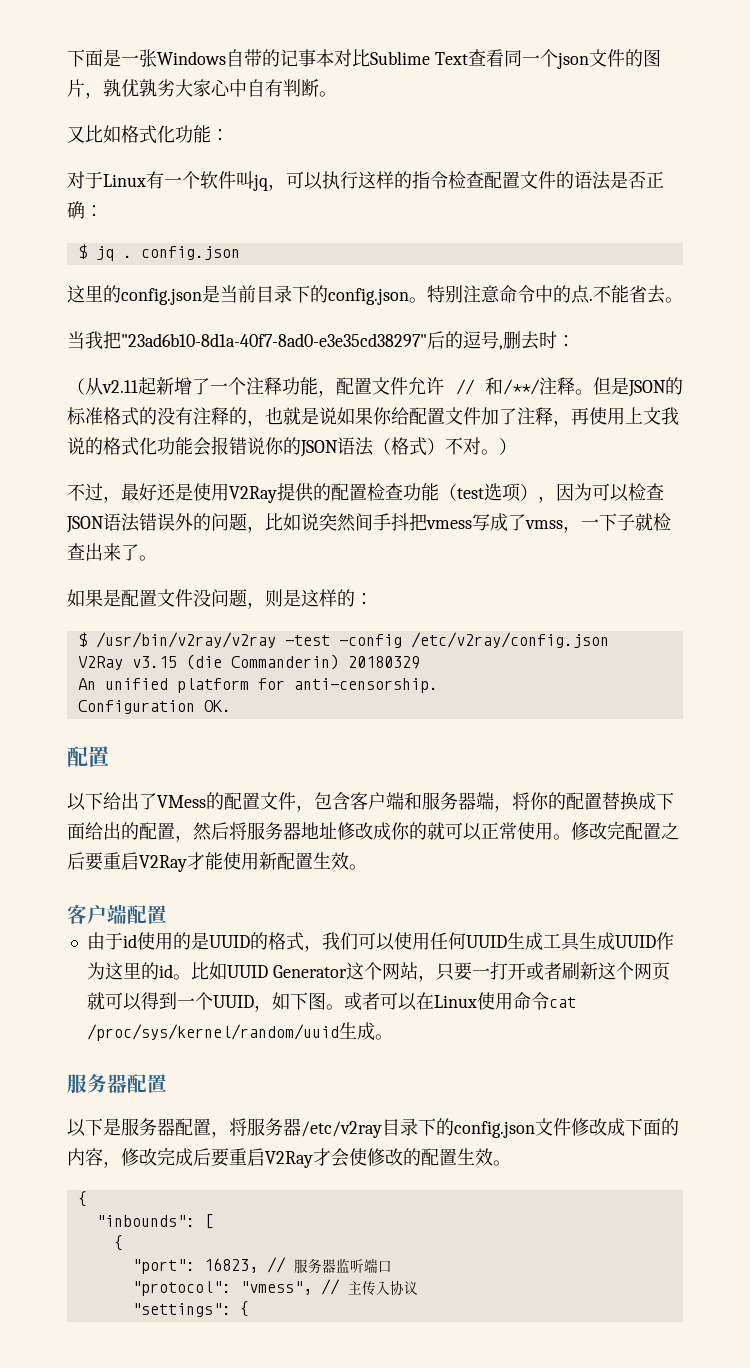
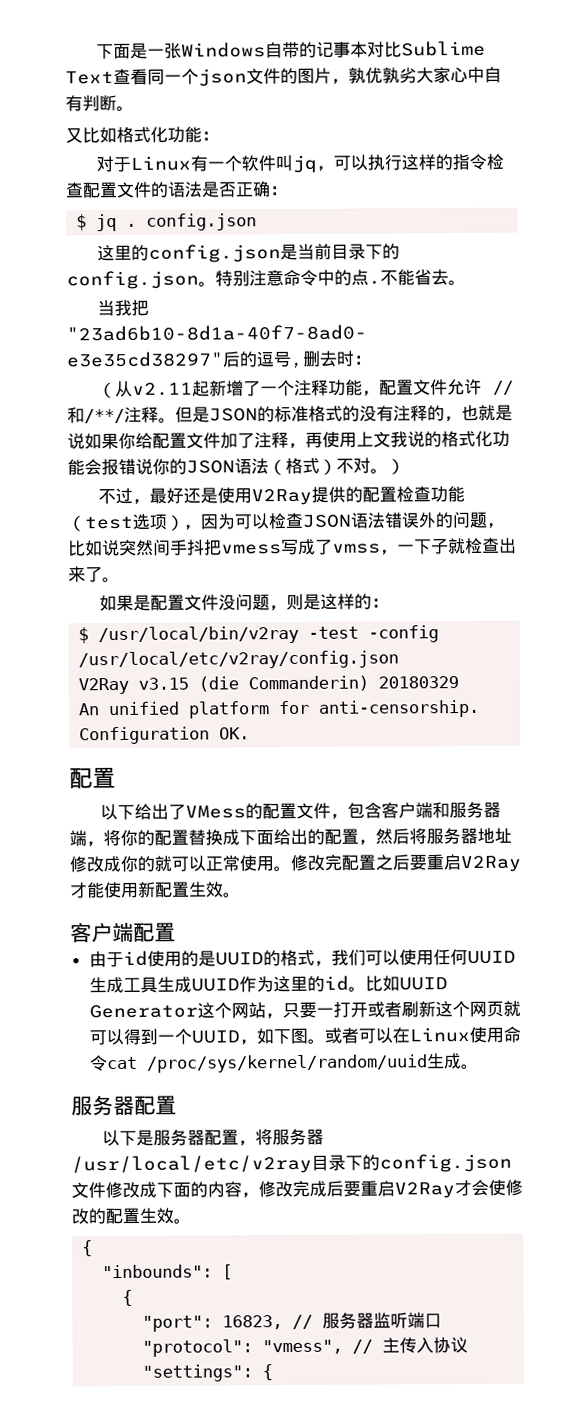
[95,632,276,648] /usr/bin/v2ray/v2ray -> [98,625,300,645] /usr/local/bin/v2ray
[410,632,609,648] /etc/v2ray/config.json -> [78,650,400,670] /usr/local/etc/v2ray/config.json
[301,1121,382,1138] /etc/v2ray -> [71,1154,312,1175] /usr/local/etc/v2ray

